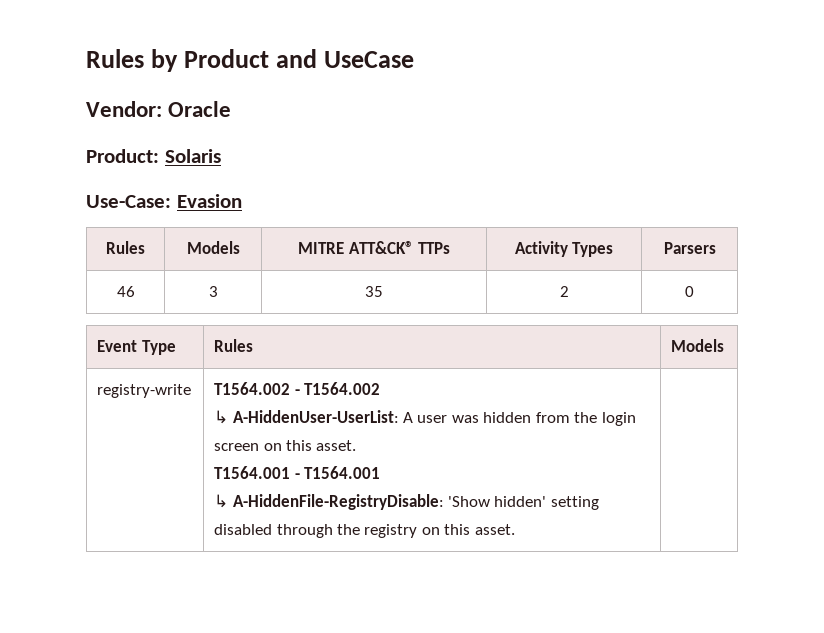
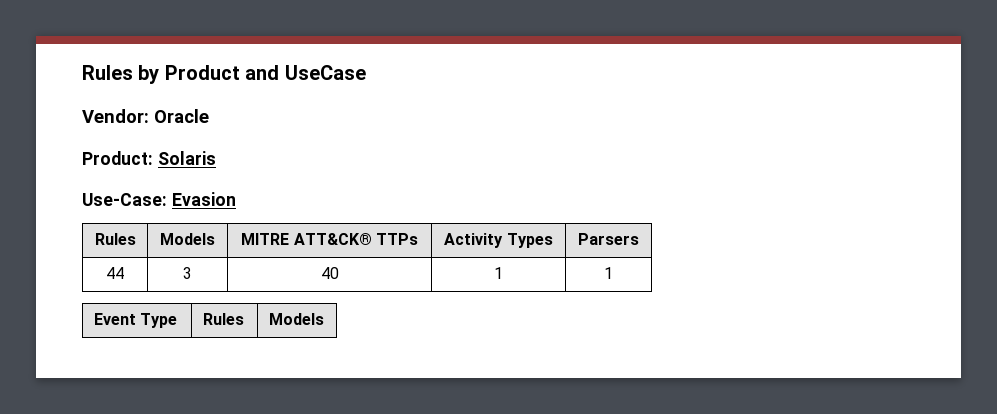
[116,286,135,297] 46 -> [106,267,124,279] 44
[365,286,383,297] [559,286,569,297] [685,286,694,297] 35 | 2 | 0 -> [320,267,339,279] [494,267,503,279] [604,267,613,279] 40 | 1 | 1
[97,384,192,398] [214,382,381,395] [214,410,636,426] [214,440,357,451] [214,466,381,479] [214,494,599,510] [214,524,515,538] // registry-write | T1564.002 - T1564.002 // ↳ A-HiddenUser-UserList: A user was hidden from the login screen on this asset. // T1564.001 - T1564.001 // ↳ A-HiddenFile-RegistryDisable: 'Show hidden' setting disabled through the registry on this asset. | -> (324, 319) none

